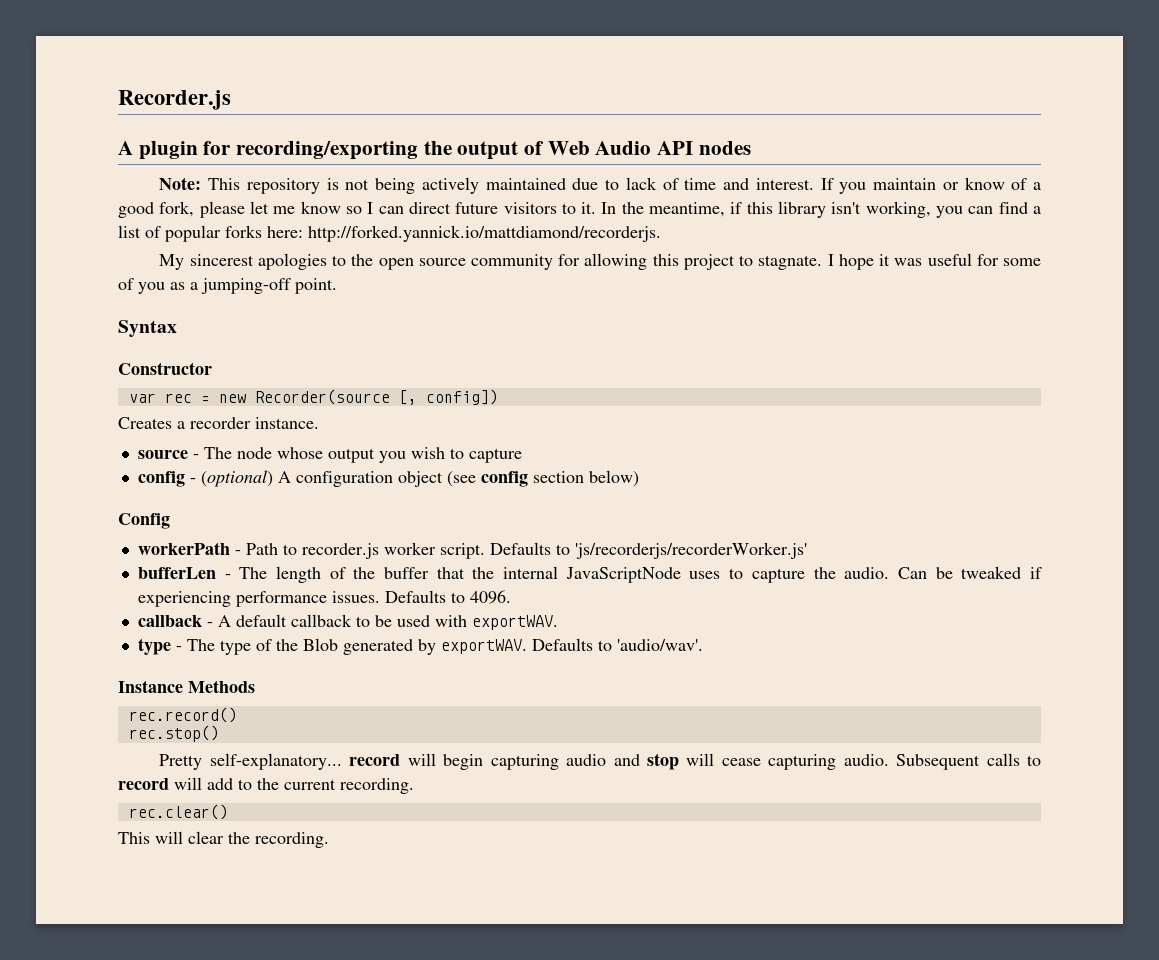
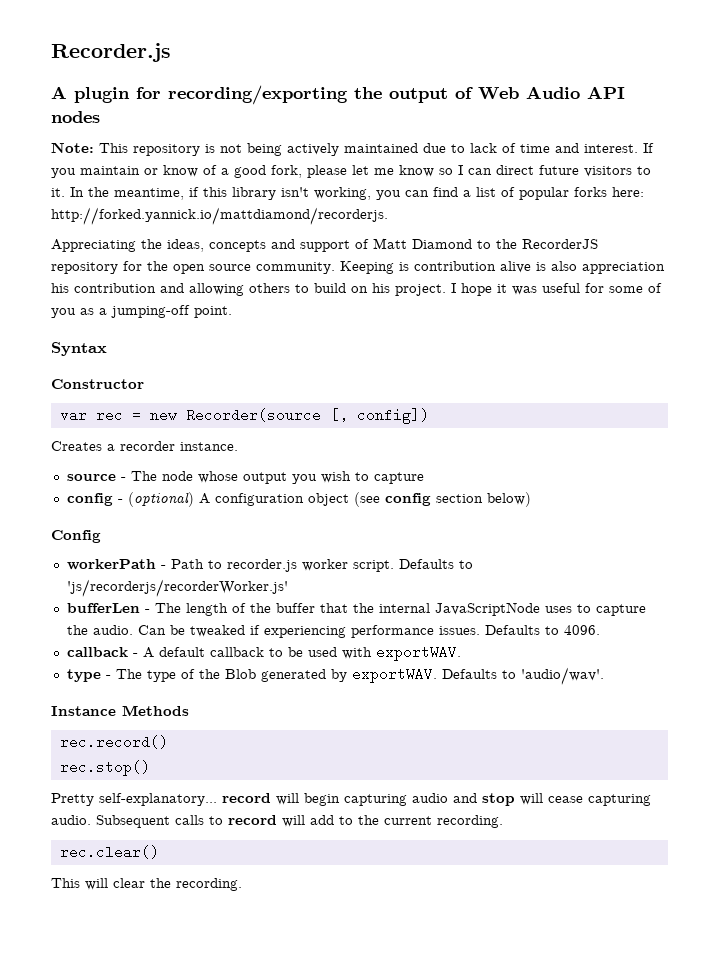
[159,253,823,270] My sincerest apologies to the open source community for allowing this project to stagnate. -> [51,238,598,252] [51,261,665,274] [51,283,446,296] Appreciating the ideas, concepts and support of Matt Diamond to the RecorderJS repository for the open source community. Keeping is contribution alive is also appreciation his contribution and allowing others to build on his project.

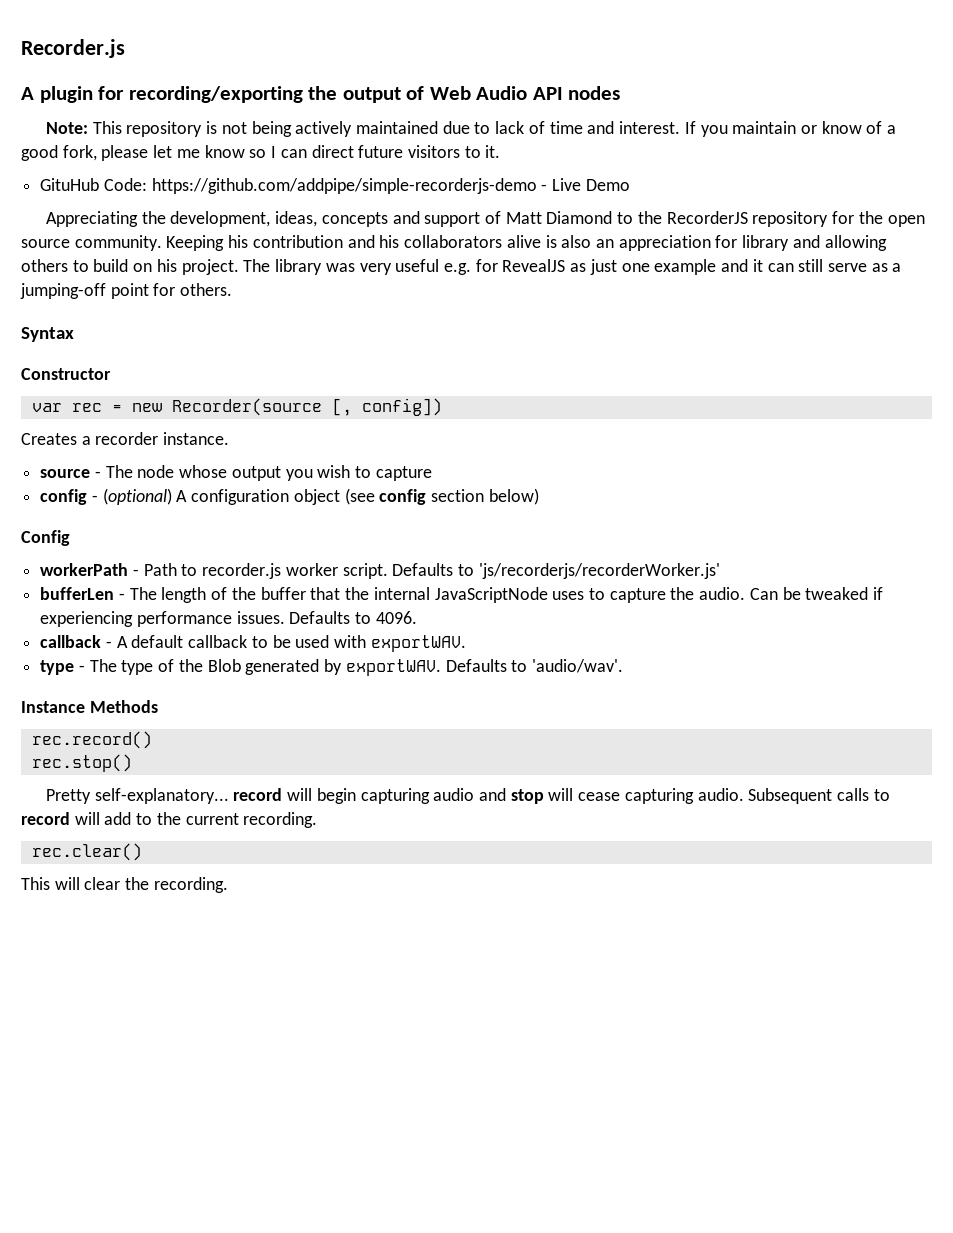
[70,187,644,200] [51,207,388,225] In the meantime, if this library isn't working, you can find a list of popular forks here: http://forked.yannick.io/mattdiamond/recorderjs. -> [40,178,630,194] // GituHub Code: https://github.com/addpipe/simple-recorderjs-demo - Live Demo
(162, 244) none -> [170,211,271,227] development,
[399,261,665,274] [51,283,156,293] is contribution alive is also appreciation his contribution -> [228,235,790,251] his contribution and his collaborators alive is also an appreciation for library
[451,283,662,296] [51,305,232,318] I hope it was useful for some of you as a jumping-off point. -> [243,259,902,275] [20,283,233,299] The library was very useful e.g. for RevealJS as just one example and it can still serve as a jumping-off point for others.

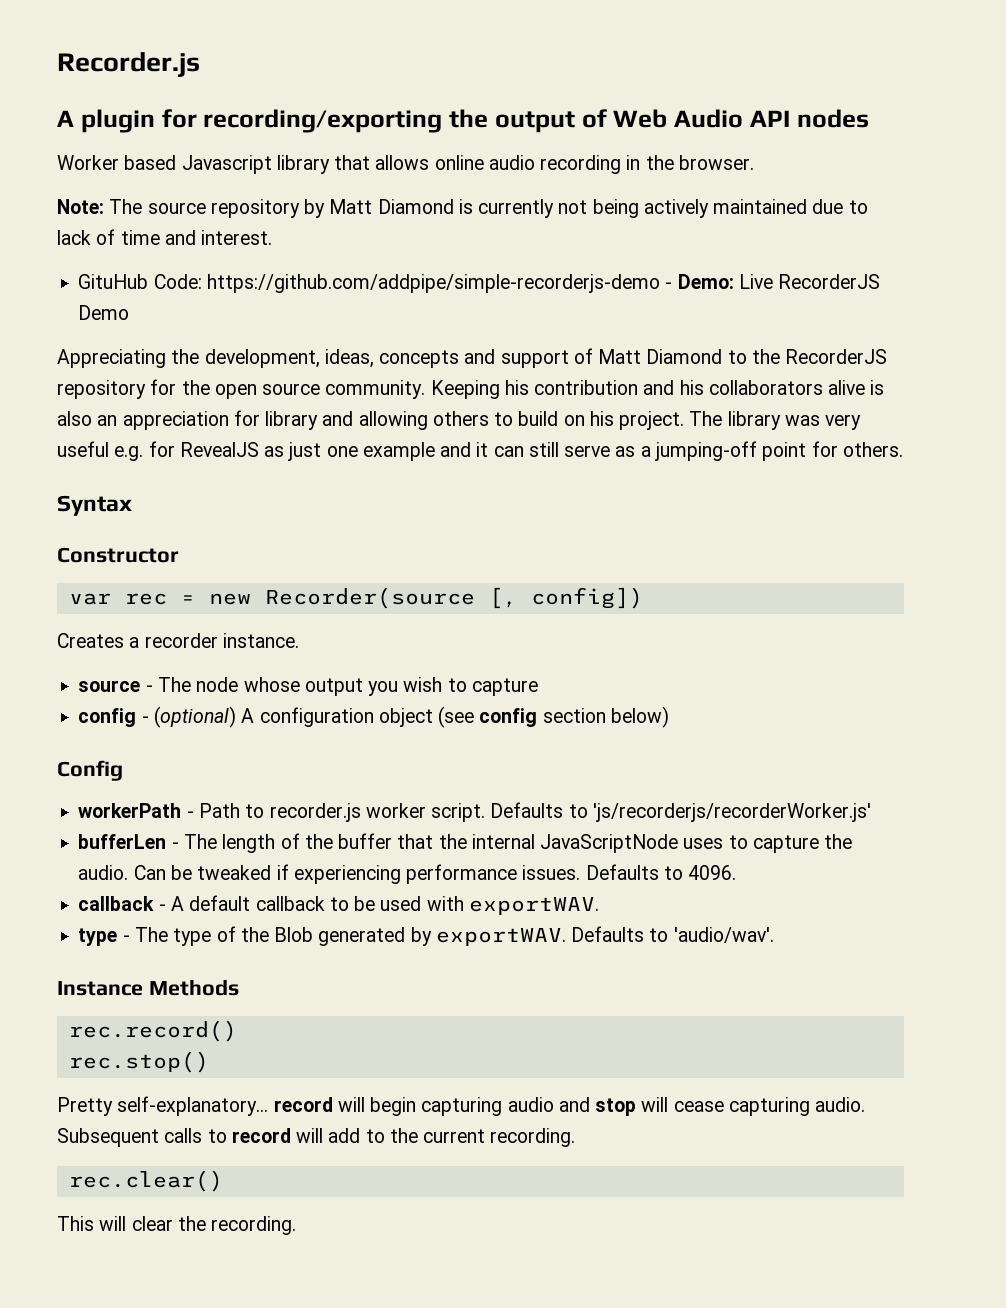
[45,121,218,137] Note: This repository is -> [57,155,754,174] [57,199,555,218] Worker based Javascript library that allows online audio recording in the browser. // Note: The source repository by Matt Diamond is currently
[684,121,897,137] [21,145,501,161] If you maintain or know of a good fork, please let me know so I can direct future visitors to it. -> (273, 237) none
[552,178,582,191] Live -> [677,274,881,289] Demo: Live RecorderJS

